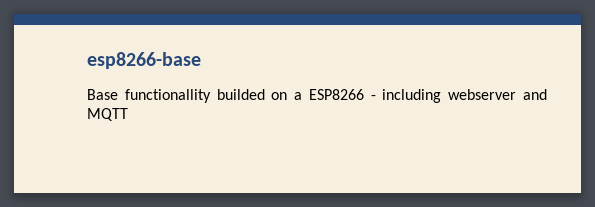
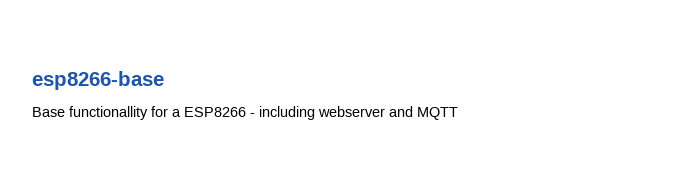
[216,89,288,100] builded on -> [151,106,168,117] for

